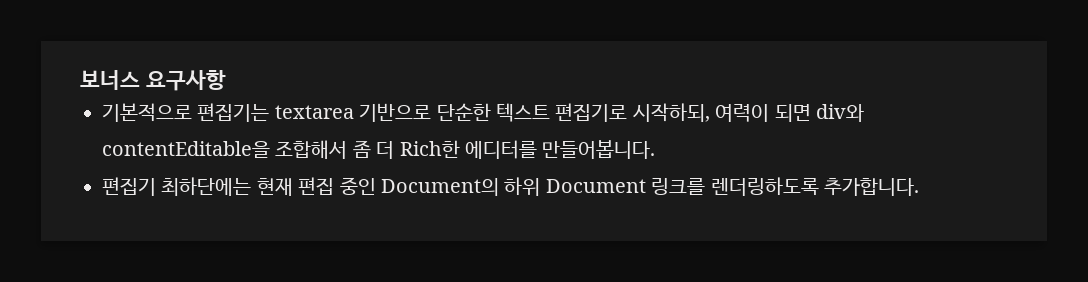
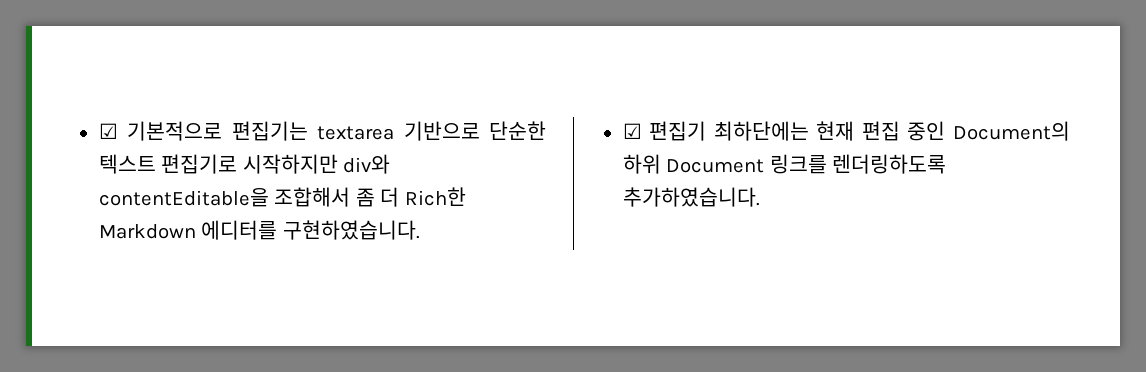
[80,70,226,91] 보너스 요구사항 // -> [98,123,118,139] ☑
[632,103,811,122] 시작하되, 여력이 되면 -> [242,154,338,174] 시작하지만
[464,140,656,159] 에디터를 만들어봅니다. // -> [98,220,420,240] [622,123,642,139] Markdown 에디터를 구현하였습니다. // ☑
[823,178,919,196] 추가합니다. -> [622,187,760,207] 추가하였습니다.

